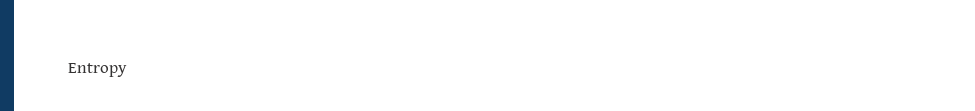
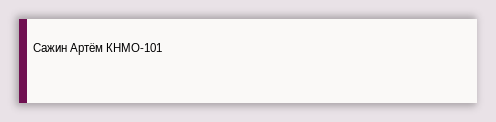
[68,63,127,77] Entropy -> [33,43,163,55] Сажин Артём КНМО-101

